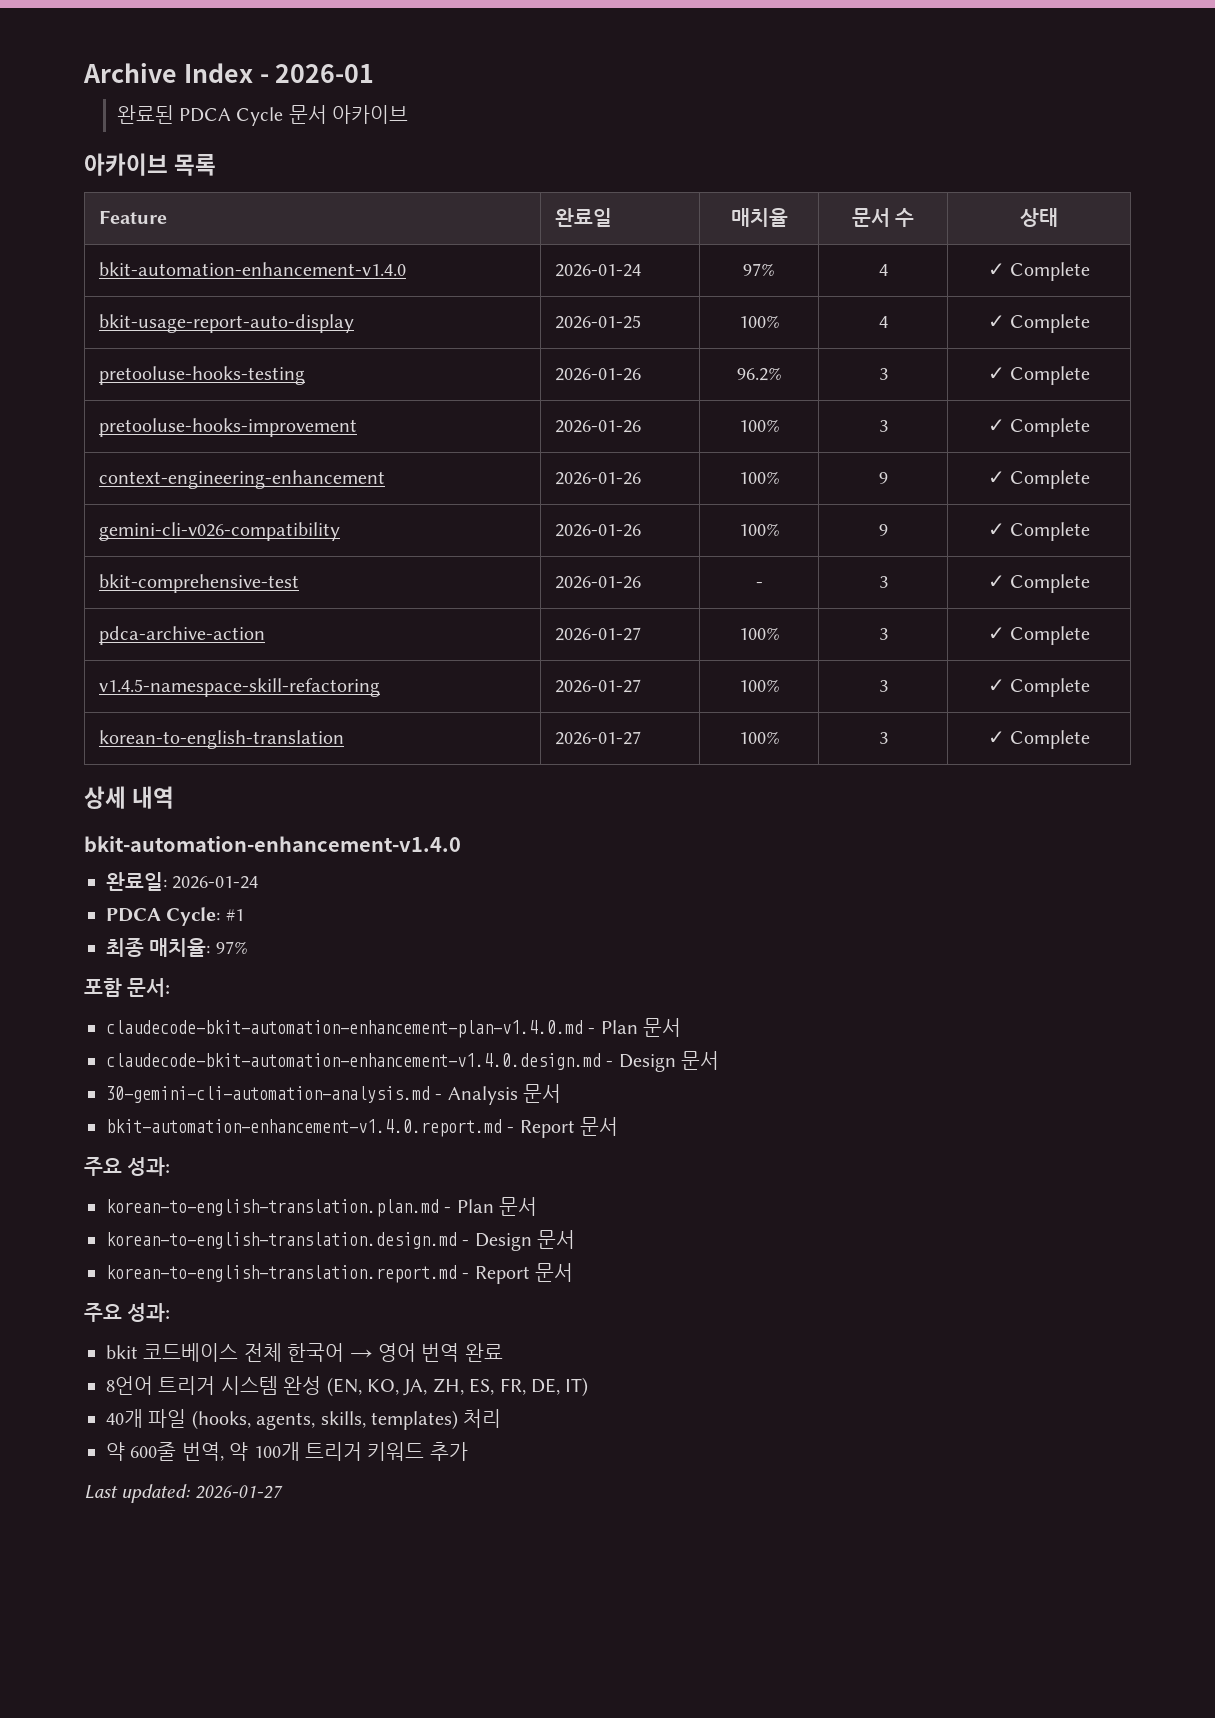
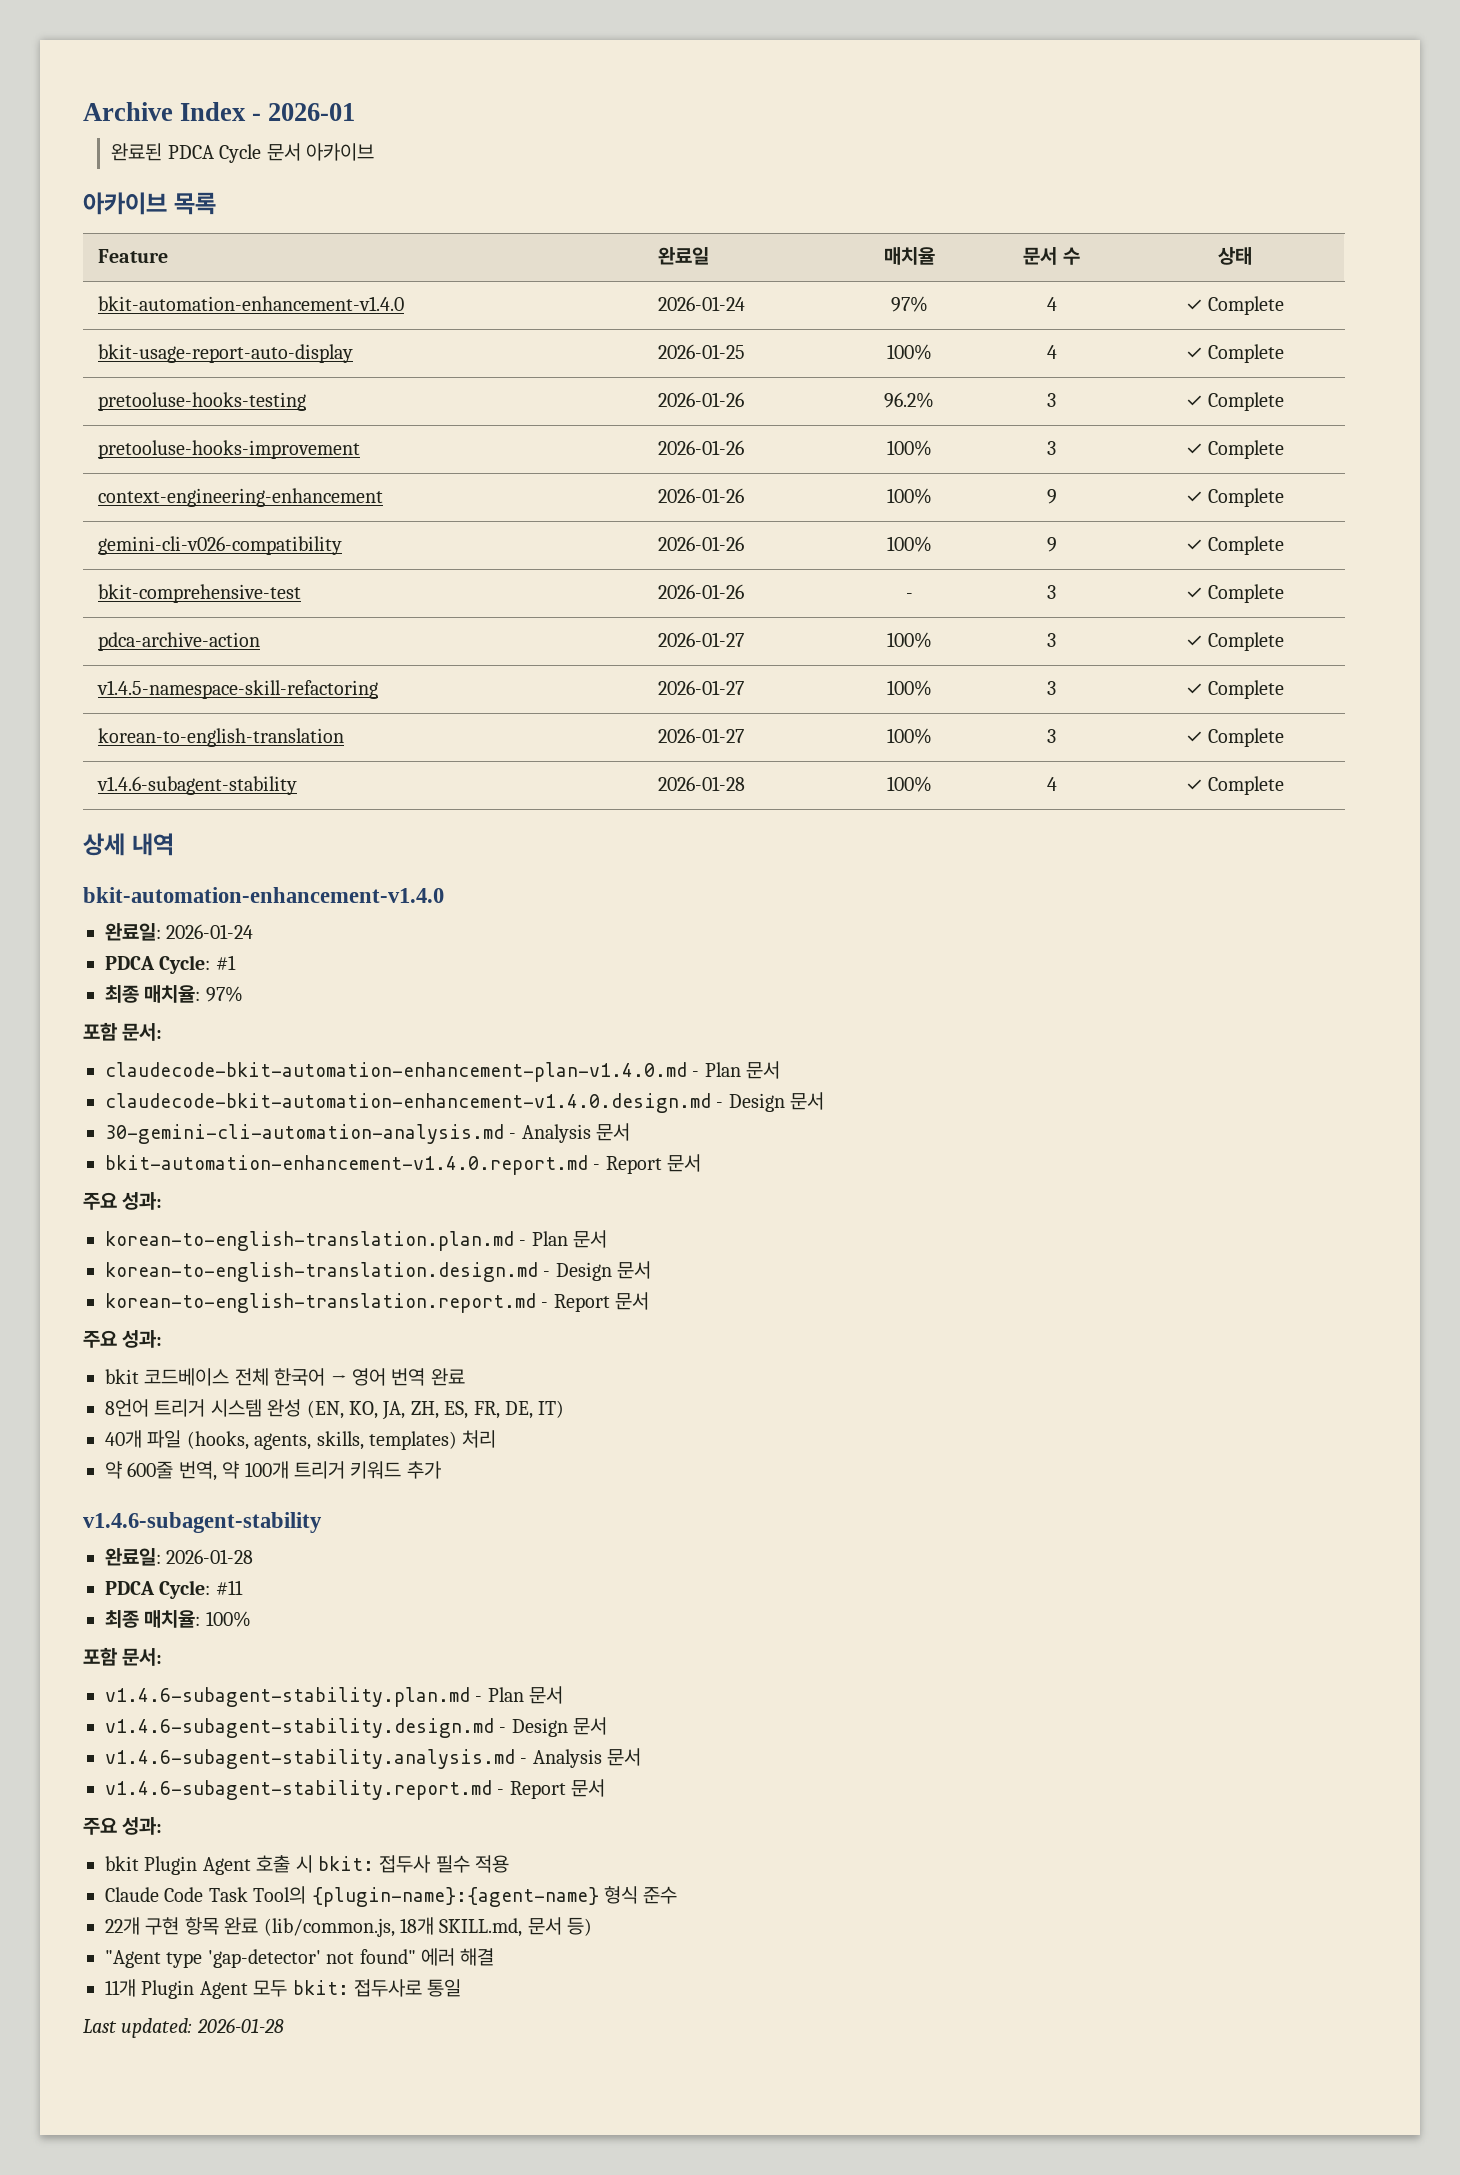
(1091, 739) none -> [97,776,298,795] [658,776,746,791] [886,776,932,792] [1046,777,1057,791] [1185,776,1285,795] // v1.4.6-subagent-stability | 2026-01-28 | 100% | 4 | ✓ Complete
(468, 1451) none -> [83,1512,322,1533] [105,1548,254,1566] [105,1580,243,1599] [105,1610,251,1628] [83,1647,163,1666] [105,1686,564,1707] [105,1717,608,1738] [105,1748,642,1769] [105,1779,606,1800] [83,1817,163,1835] [105,1855,510,1875] [105,1886,678,1907] [105,1917,593,1937] [105,1948,495,1968] [105,1979,462,1999] // v1.4.6-subagent-stability // 완료일: 2026-01-28 // PDCA Cycle: #11 // 최종 매치율: 100% // 포함 문서: // v1.4.6-subagent-stability.plan.md - Plan 문서 // v1.4.6-subagent-stability.design.md - Design 문서 // v1.4.6-subagent-stability.analysis.md - Analysis 문서 // v1.4.6-subagent-stability.report.md - Report 문서 // 주요 성과: // bkit Plugin Agent 호출 시 bkit: 접두사 필수 적용 // Claude Code Task Tool의 {plugin-name}:{agent-name} 형식 준수 // 22개 구현 항목 완료 (lib/common.js, 18개 SKILL.md, 문서 등) // "Agent type 'gap-detector' not found" 에러 해결 // 11개 Plugin Agent 모두 bkit: 접두사로 통일
[194,1485,283,1499] 2026-01-27 -> [196,2018,284,2033] 2026-01-28

